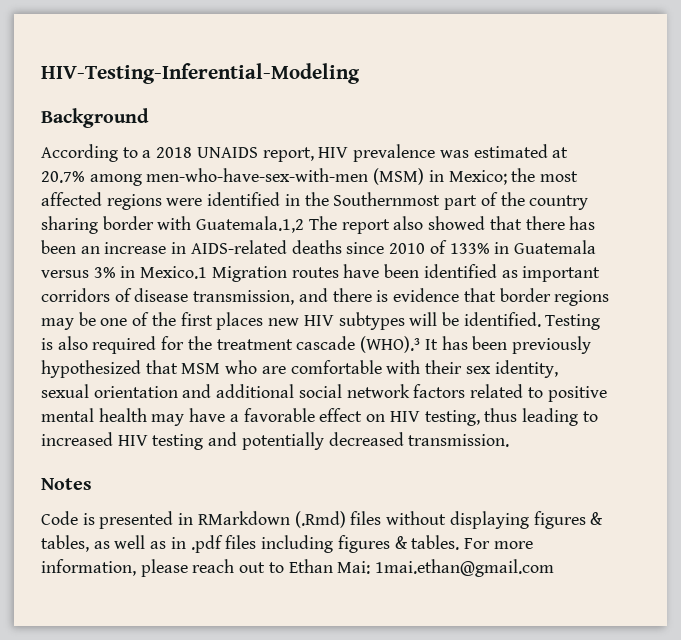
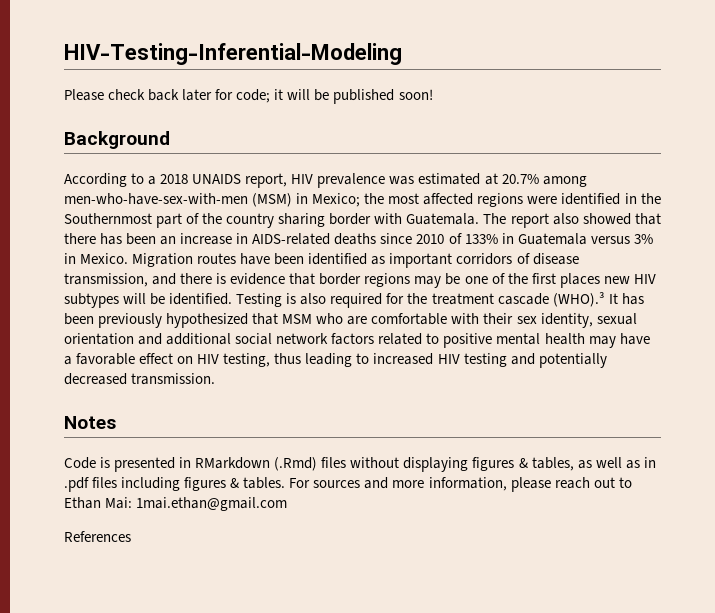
(360, 73) none -> [64,89,433,104] // Please check back later for code; it will be published soon!
[196,216,305,233] Guatemala.1,2 -> [406,213,480,225] Guatemala.
[140,266,208,279] Mexico.1 -> [80,253,129,264] Mexico.
(490, 543) none -> [313,477,389,489] sources and
(555, 568) none -> [64,531,131,542] // References

